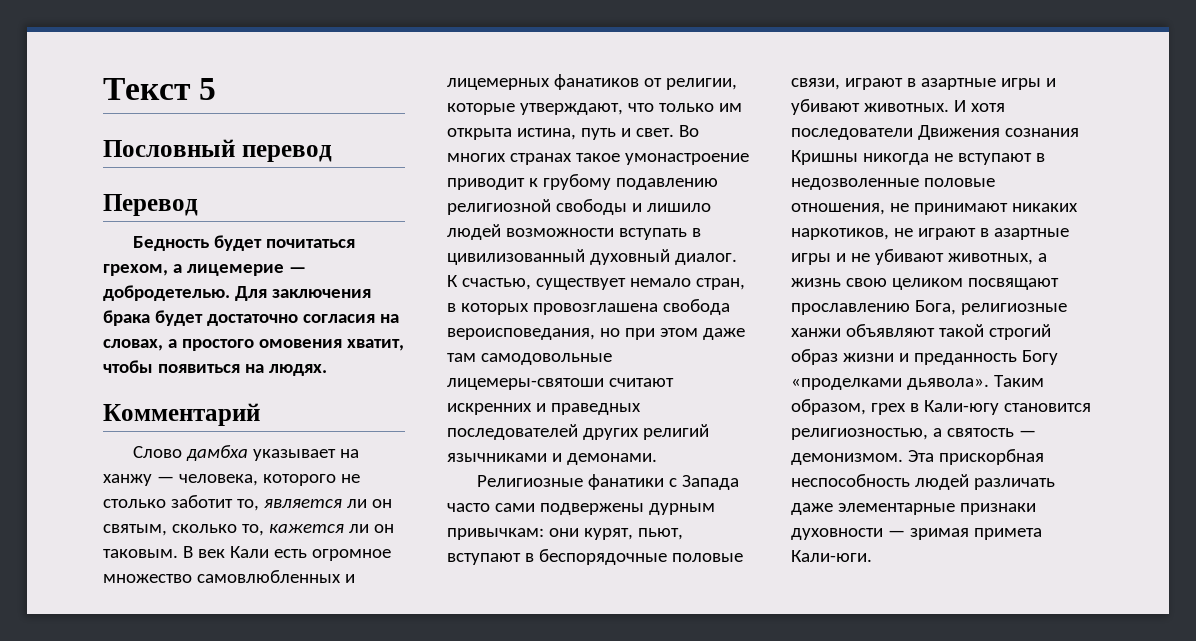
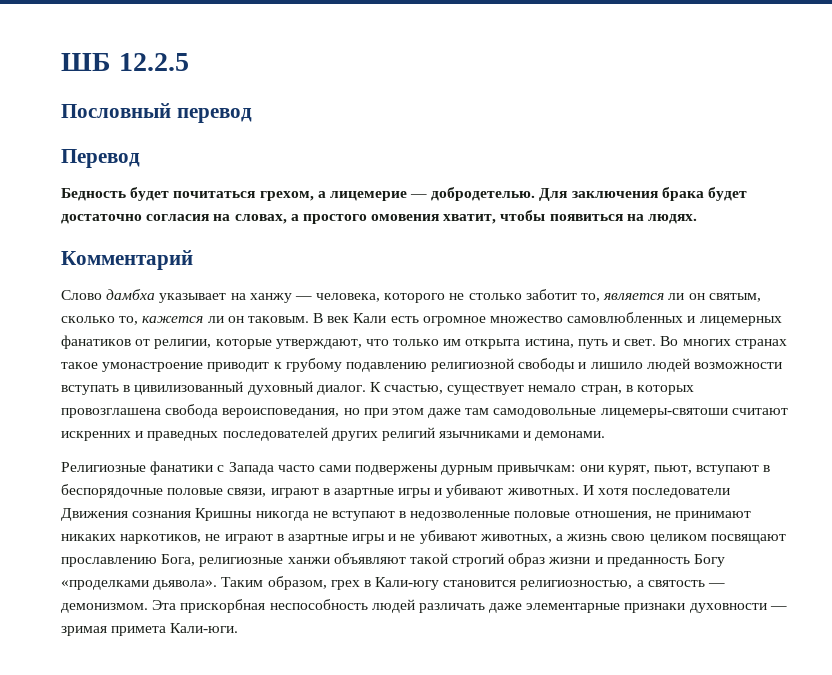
[103,78,217,100] Текст 5 -> [61,53,189,71] ШБ 12.2.5

